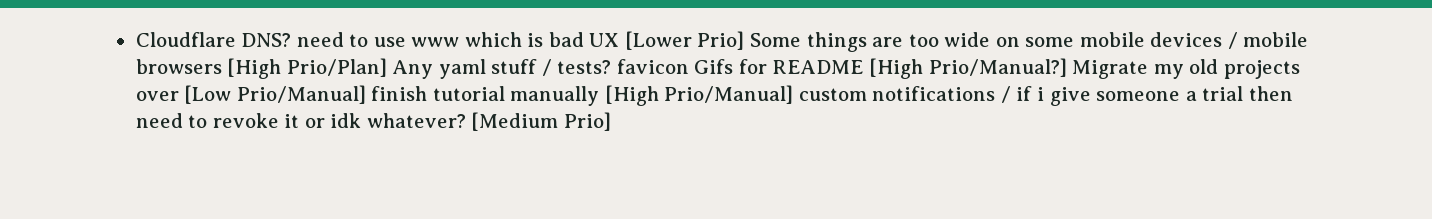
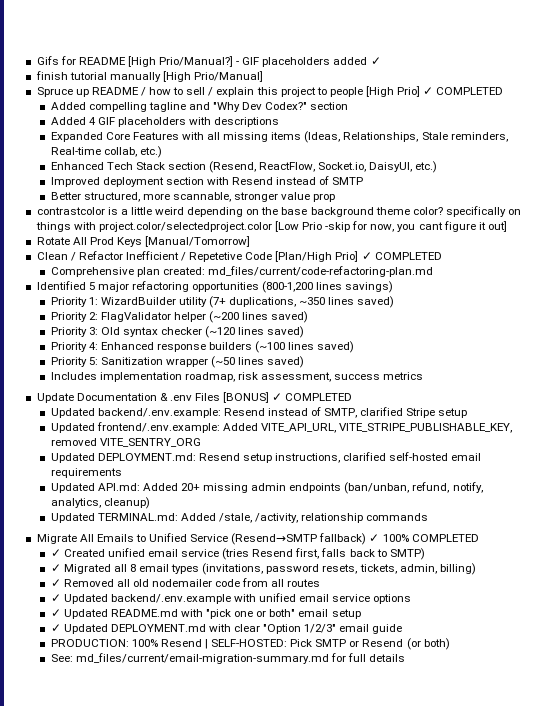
[135,31,1309,52] [135,58,689,79] Cloudflare DNS? need to use www which is bad UX [Lower Prio] Some things are too wide on some mobile devices / mobile browsers [High Prio/Plan] Any yaml stuff / tests? favicon -> (36, 60) none
[1072,59,1300,79] [135,85,366,104] Migrate my old projects over [Low Prio/Manual] -> [236,57,381,67] - GIF placeholders added ✓ //
[798,86,1293,106] [135,112,611,131] custom notifications / if i give someone a trial then need to revoke it or idk whatever? [Medium Prio] -> [36,86,504,97] [50,102,349,112] [50,117,280,127] [50,131,508,143] [50,146,162,158] [50,161,438,173] [50,176,364,187] [50,192,336,202] [36,206,522,217] [35,221,507,232] [36,236,251,247] [36,251,442,262] [50,266,433,277] [36,281,394,293] [50,296,395,308] [50,311,309,323] [50,326,305,338] [50,341,355,353] [50,356,305,368] [50,372,424,382] [36,392,353,403] [50,407,468,418] [50,422,512,433] [50,438,201,447] [50,452,482,463] [50,468,122,478] [50,482,483,494] [50,497,150,509] [50,513,429,523] [36,533,479,545] [50,548,425,560] [50,563,476,575] [50,578,321,587] [50,593,412,604] [50,609,361,619] [50,624,403,634] [50,638,450,650] [50,653,405,664] // Spruce up README / how to sell / explain this project to people [High Prio] ✓ COMPLETED // Added compelling tagline and "Why Dev Codex?" section // Added 4 GIF placeholders with descriptions // Expanded Core Features with all missing items (Ideas, Relationships, Stale reminders, Real-time collab, etc.) // Enhanced Tech Stack section (Resend, ReactFlow, Socket.io, DaisyUI, etc.) // Improved deployment section with Resend instead of SMTP // Better structured, more scannable, stronger value prop // contrastcolor is a little weird depending on the base background theme color? specifically on things with project.color/selectedproject.color [Low Prio -skip for now, you cant figure it out] // Rotate All Prod Keys [Manual/Tomorrow] // Clean / Refactor Inefficient / Repetetive Code [Plan/High Prio] ✓ COMPLETED // Comprehensive plan created: md_files/current/code-refactoring-plan.md // Identified 5 major refactoring opportunities (800-1,200 lines savings) // Priority 1: WizardBuilder utility (7+ duplications, ~350 lines saved) // Priority 2: FlagValidator helper (~200 lines saved) // Priority 3: Old syntax checker (~120 lines saved) // Priority 4: Enhanced response builders (~100 lines saved) // Priority 5: Sanitization wrapper (~50 lines saved) // Includes implementation roadmap, risk assessment, success metrics // Update Documentation & .env Files [BONUS] ✓ COMPLETED // Updated backend/.env.example: Resend instead of SMTP, clarified Stripe setup // Updated frontend/.env.example: Added VITE_API_URL, VITE_STRIPE_PUBLISHABLE_KEY, removed VITE_SENTRY_ORG // Updated DEPLOYMENT.md: Resend setup instructions, clarified self-hosted email requirements // Updated API.md: Added 20+ missing admin endpoints (ban/unban, refund, notify, analytics, cleanup) // Updated TERMINAL.md: Added /stale, /activity, relationship commands // Migrate All Emails to Unified Service (Resend→SMTP fallback) ✓ 100% COMPLETED // ✓ Created unified email service (tries Resend first, falls back to SMTP) // ✓ Migrated all 8 email types (invitations, password resets, tickets, admin, billing) // ✓ Removed all old nodemailer code from all routes // ✓ Updated backend/.env.example with unified email service options // ✓ Updated README.md with "pick one or both" email setup // ✓ Updated DEPLOYMENT.md with clear "Option 1/2/3" email guide // PRODUCTION: 100% Resend | SELF-HOSTED: Pick SMTP or Resend (or both) // See: md_files/current/email-migration-summary.md for full details

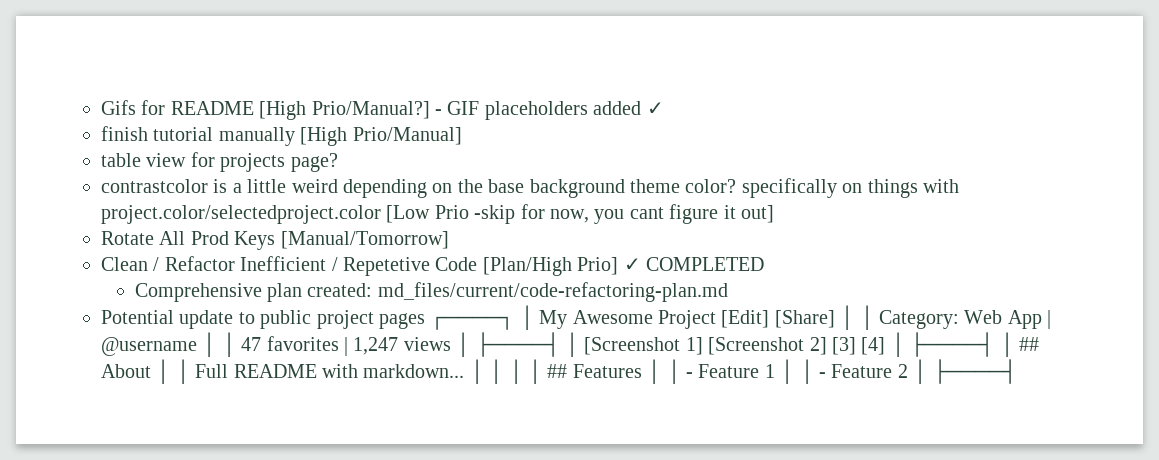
[36,86,504,97] [50,102,349,112] [50,117,280,127] [50,131,508,143] [50,146,162,158] [50,161,438,173] [50,176,364,187] [50,192,336,202] Spruce up README / how to sell / explain this project to people [High Prio] ✓ COMPLETED // Added compelling tagline and "Why Dev Codex?" section // Added 4 GIF placeholders with descriptions // Expanded Core Features with all missing items (Ideas, Relationships, Stale reminders, Real-time collab, etc.) // Enhanced Tech Stack section (Resend, ReactFlow, Socket.io, DaisyUI, etc.) // Improved deployment section with Resend instead of SMTP // Better structured, more scannable, stronger value prop -> [101,152,338,172] table view for projects page?
[36,281,394,293] [50,296,395,308] [50,311,309,323] [50,326,305,338] [50,341,355,353] [50,356,305,368] [50,372,424,382] [36,392,353,403] [50,407,468,418] [50,422,512,433] [50,438,201,447] [50,452,482,463] [50,468,122,478] [50,482,483,494] [50,497,150,509] [50,513,429,523] [36,533,479,545] [50,548,425,560] [50,563,476,575] [50,578,321,587] [50,593,412,604] [50,609,361,619] [50,624,403,634] [50,638,450,650] [50,653,405,664] Identified 5 major refactoring opportunities (800-1,200 lines savings) // Priority 1: WizardBuilder utility (7+ duplications, ~350 lines saved) // Priority 2: FlagValidator helper (~200 lines saved) // Priority 3: Old syntax checker (~120 lines saved) // Priority 4: Enhanced response builders (~100 lines saved) // Priority 5: Sanitization wrapper (~50 lines saved) // Includes implementation roadmap, risk assessment, success metrics // Update Documentation & .env Files [BONUS] ✓ COMPLETED // Updated backend/.env.example: Resend instead of SMTP, clarified Stripe setup // Updated frontend/.env.example: Added VITE_API_URL, VITE_STRIPE_PUBLISHABLE_KEY, removed VITE_SENTRY_ORG // Updated DEPLOYMENT.md: Resend setup instructions, clarified self-hosted email requirements // Updated API.md: Added 20+ missing admin endpoints (ban/unban, refund, notify, analytics, cleanup) // Updated TERMINAL.md: Added /stale, /activity, relationship commands // Migrate All Emails to Unified Service (Resend→SMTP fallback) ✓ 100% COMPLETED // ✓ Created unified email service (tries Resend first, falls back to SMTP) // ✓ Migrated all 8 email types (invitations, password resets, tickets, admin, billing) // ✓ Removed all old nodemailer code from all routes // ✓ Updated backend/.env.example with unified email service options // ✓ Updated README.md with "pick one or both" email setup // ✓ Updated DEPLOYMENT.md with clear "Option 1/2/3" email guide // PRODUCTION: 100% Resend | SELF-HOSTED: Pick SMTP or Resend (or both) // See: md_files/current/email-migration-summary.md for full details -> [101,305,1052,330] [101,332,1039,357] [101,359,1017,384] Potential update to public project pages ┌────┐ │ My Awesome Project [Edit] [Share] │ │ Category: Web App | @username │ │ 47 favorites | 1,247 views │ ├────┤ │ [Screenshot 1] [Screenshot 2] [3] [4] │ ├────┤ │ ## About │ │ Full README with markdown... │ │ │ │ ## Features │ │ - Feature 1 │ │ - Feature 2 │ ├────┤

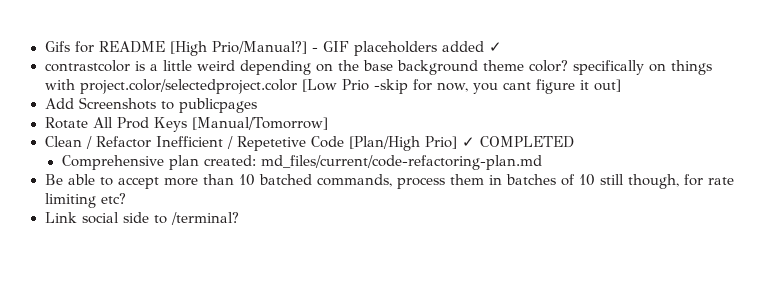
[101,126,462,146] [101,152,338,172] // finish tutorial manually [High Prio/Manual] // table view for projects page? -> (502, 47) none
(774, 214) none -> [44,97,257,113] // Add Screenshots to publicpages
[101,305,1052,330] [101,332,1039,357] [101,359,1017,384] Potential update to public project pages ┌────┐ │ My Awesome Project [Edit] [Share] │ │ Category: Web App | @username │ │ 47 favorites | 1,247 views │ ├────┤ │ [Screenshot 1] [Screenshot 2] [3] [4] │ ├────┤ │ ## About │ │ Full README with markdown... │ │ │ │ ## Features │ │ - Feature 1 │ │ - Feature 2 │ ├────┤ -> [44,174,734,189] [44,193,126,208] [44,212,239,225] Be able to accept more than 10 batched commands, process them in batches of 10 still though, for rate limiting etc? // Link social side to /terminal?

